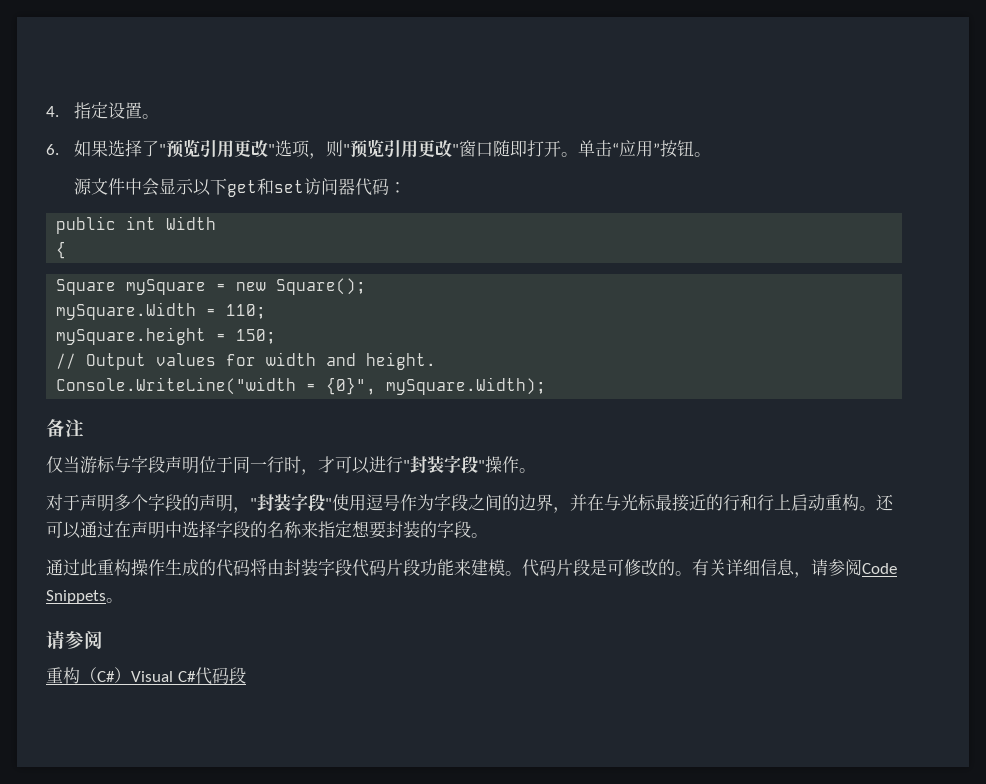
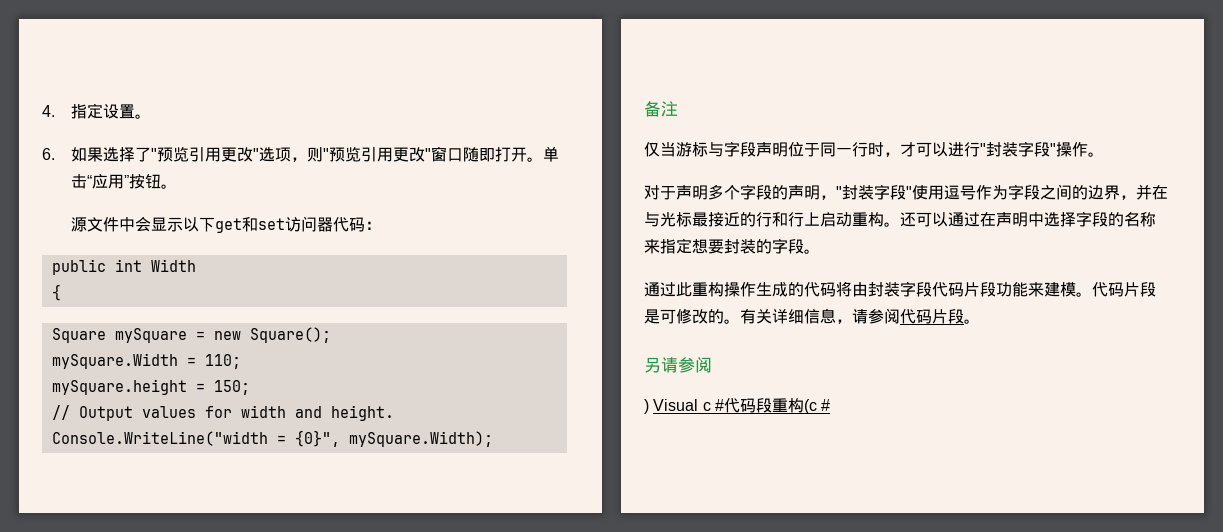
[862,563,897,574] [46,590,123,604] Code Snippets。 // -> [900,309,980,324] [644,357,661,373] 代码片段。 // 另
[46,667,246,685] 重构（C#）Visual C#代码段 -> [644,398,831,414] ) Visual c #代码段重构(c #

